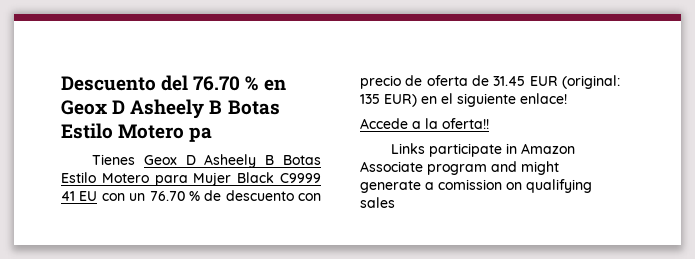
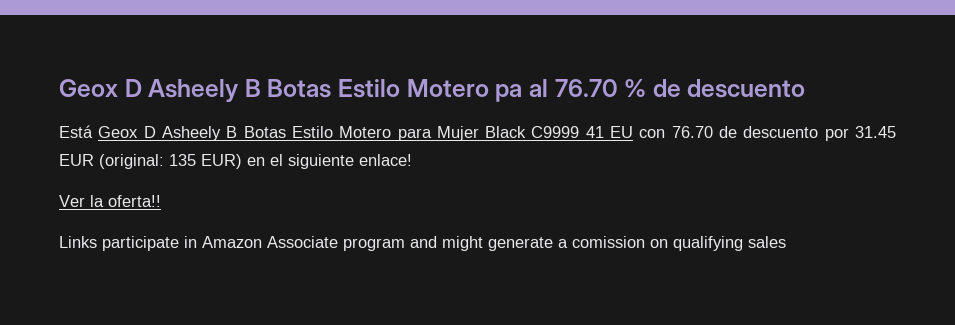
[61,75,286,91] Descuento del 76.70 % en -> (59, 88) none
[92,154,136,165] // Tienes -> [528,79,806,98] [59,125,93,138] al 76.70 % de descuento // Está
[129,190,321,201] [360,75,489,89] un 76.70 % de descuento con precio de oferta de -> [671,126,849,141] 76.70 de descuento por
[360,118,421,129] Accede a -> [59,195,85,207] Ver

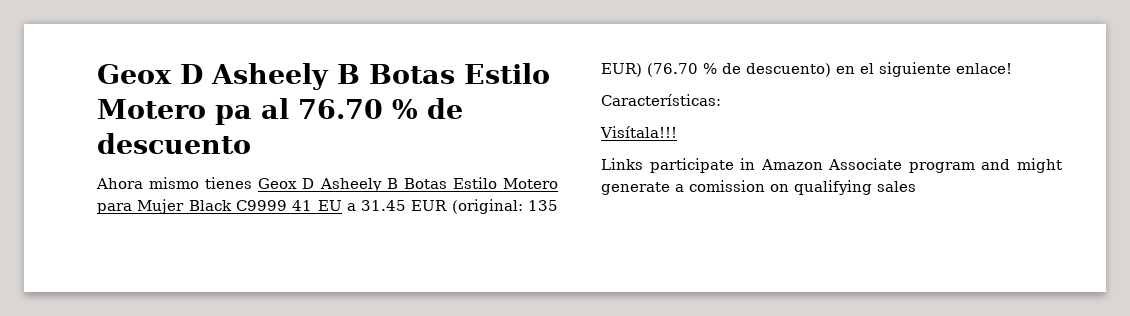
[59,125,93,138] Está -> [96,177,253,189] Ahora mismo tienes
[639,126,849,141] con 76.70 de descuento por -> [346,203,356,211] a
(242, 161) none -> [647,63,831,77] (76.70 % de descuento)
[59,195,161,207] Ver la oferta!! -> [601,94,721,106] [600,126,677,138] Características: // Visítala!!!

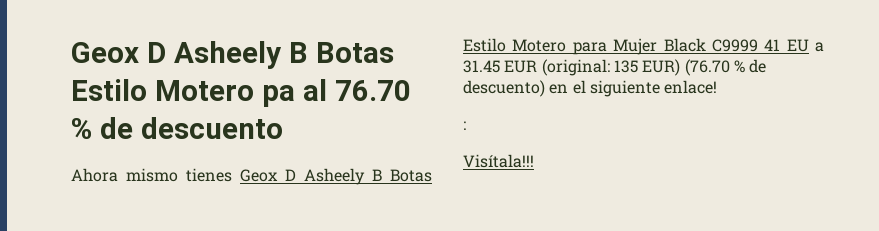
[601,94,721,106] Características: -> [463,121,466,130] :
[601,158,1062,173] [601,180,916,195] // Links participate in Amazon Associate program and might generate a comission on qualifying sales -> (534, 161) none

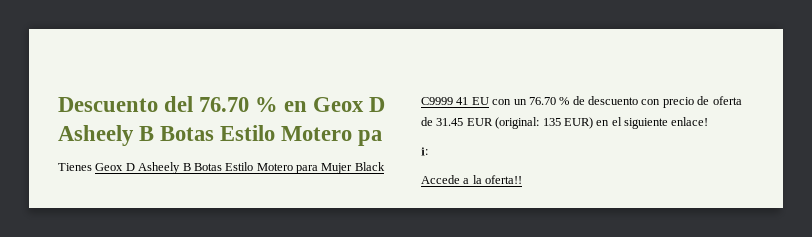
(71, 52) none -> [58,96,308,112] Descuento del 76.70 % en
[302,79,411,101] [71,117,283,139] [71,168,232,182] al 76.70 % de descuento // Ahora mismo tienes -> [58,163,92,171] // Tienes
[815,42,824,52] a -> [492,96,742,108] [421,117,433,126] con un 76.70 % de descuento con precio de oferta de
[684,59,767,76] [463,80,545,97] (76.70 % de descuento) -> (593, 123) none
[463,121,466,130] [463,154,534,168] : // Visítala!!! -> [421,147,428,156] [421,175,523,184] ℹ: // Accede a la oferta!!

